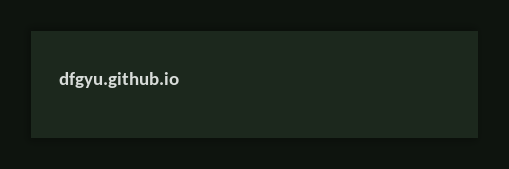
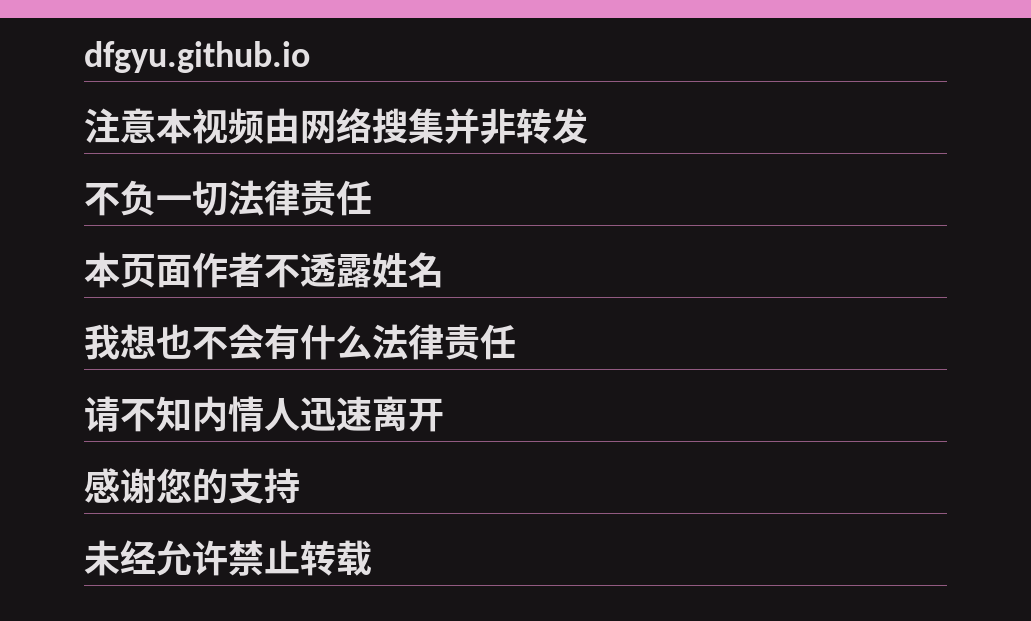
(179, 80) none -> [84,108,588,144] [84,180,372,216] [84,252,444,288] [84,324,516,360] [84,396,444,432] [84,468,300,504] [84,540,372,576] // 注意本视频由网络搜集并非转发 // 不负一切法律责任 // 本页面作者不透露姓名 // 我想也不会有什么法律责任 // 请不知内情人迅速离开 // 感谢您的支持 // 未经允许禁止转载

